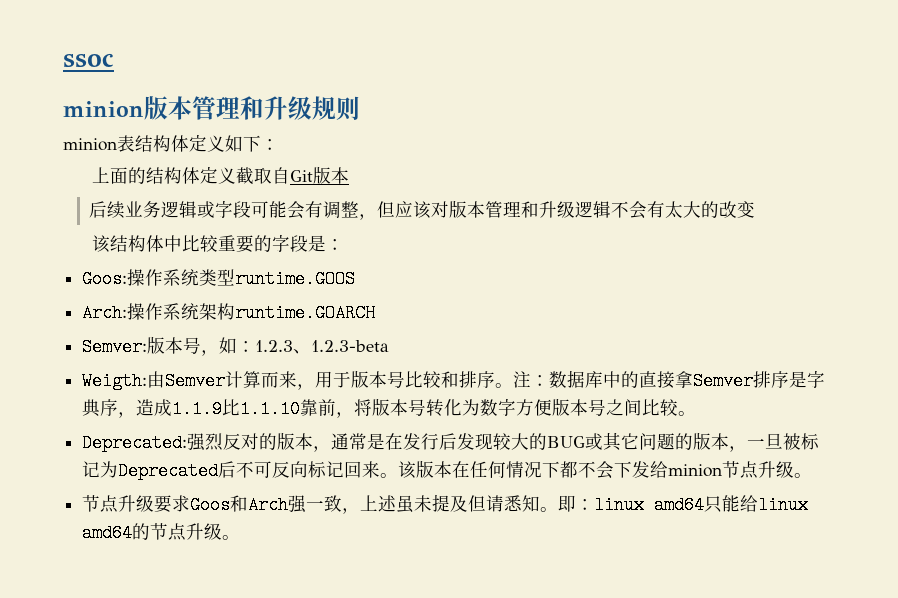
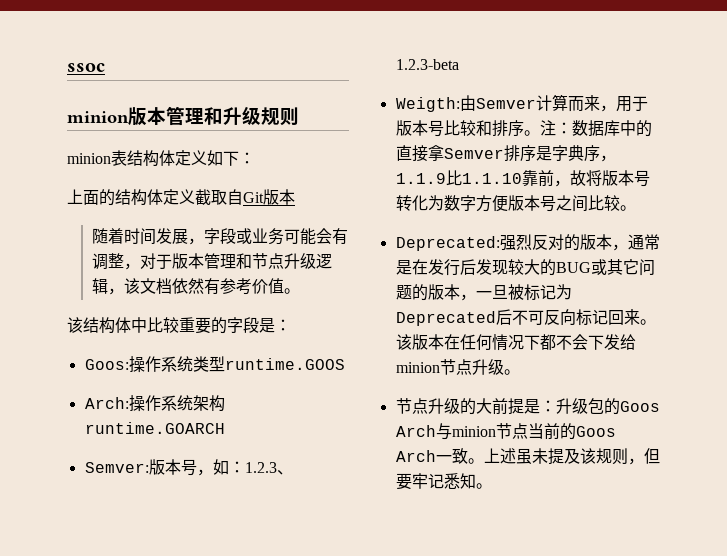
[89,200,252,219] 后续业务逻辑或字段 -> [92,228,285,245] 随着时间发展，字段或业务
[377,200,540,219] 但应该对版本管理和 -> [140,253,285,269] 对于版本管理和节点
[611,201,756,219] 不会有太大的改变 -> [108,278,301,295] ，该文档依然有参考价值。
[136,399,173,416] 造成 -> (616, 158) none
(355, 415) none -> [569,170,586,186] 故
[154,494,809,514] [82,523,223,542] 要求Goos和Arch强一致，上述虽未提及但请悉知。即：linux amd64只能给linux amd64的节点升级 -> [459,398,660,415] [395,423,616,440] [395,448,660,465] [395,473,476,490] 的大前提是：升级包的Goos Arch与minion节点当前的Goos Arch一致。上述虽未提及该规则，但要牢记悉知

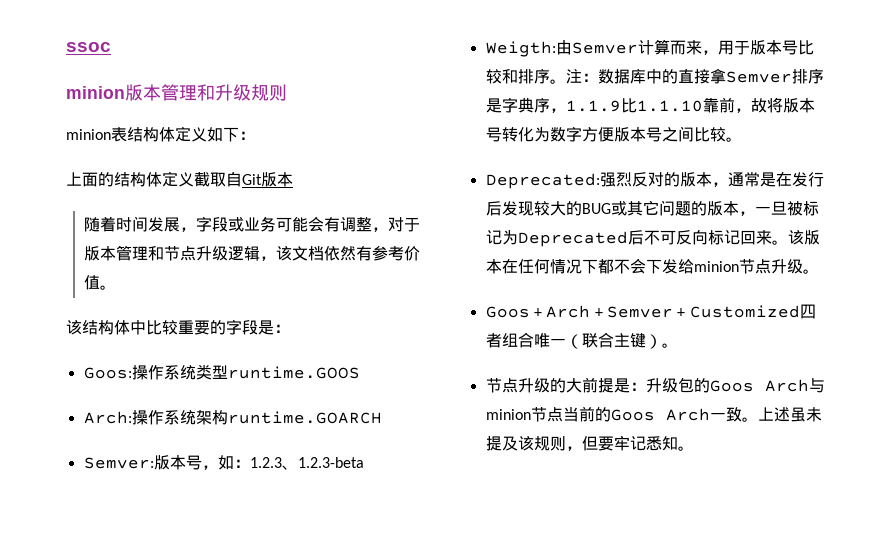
(520, 372) none -> [485,304,816,319] [485,332,678,349] // Goos + Arch + Semver + Customized四者组合唯一（联合主键）。

